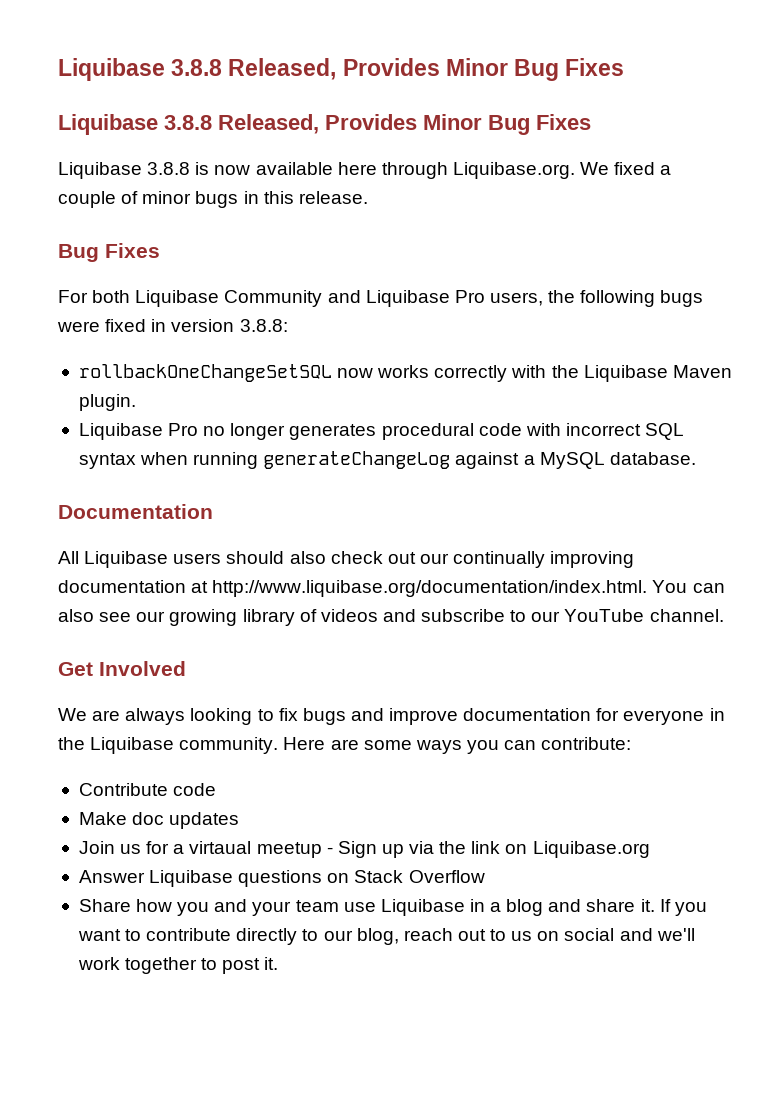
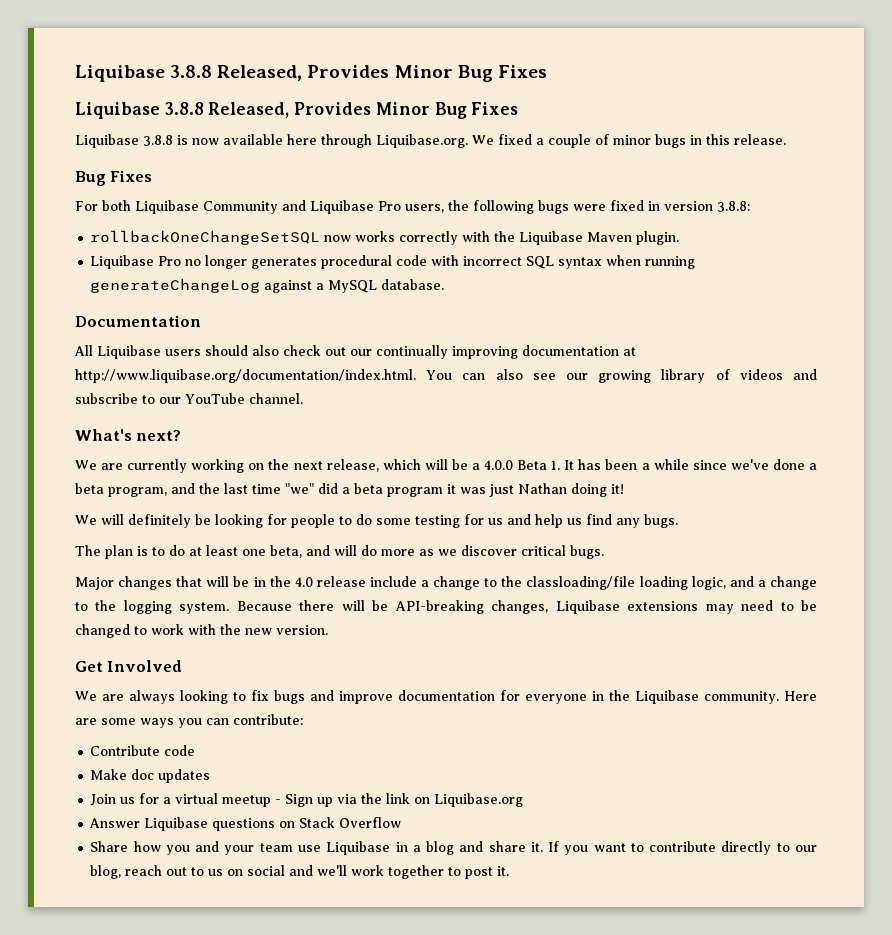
(724, 615) none -> [75,429,182,441] [75,459,817,473] [75,483,624,497] [75,514,678,528] [75,545,604,559] [75,576,817,590] [75,600,817,614] [75,624,328,638] // What's next? // We are currently working on the next release, which will be a 4.0.0 Beta 1. It has been a while since we've done a beta program, and the last time "we" did a beta program it was just Nathan doing it! // We will definitely be looking for people to do some testing for us and help us find any bugs. // The plan is to do at least one beta, and will do more as we discover critical bugs. // Major changes that will be in the 4.0 release include a change to the classloading/file loading logic, and a change to the logging system. Because there will be API-breaking changes, Liquibase extensions may need to be changed to work with the new version.
[189,841,252,854] virtaual -> [175,793,219,804] virtual

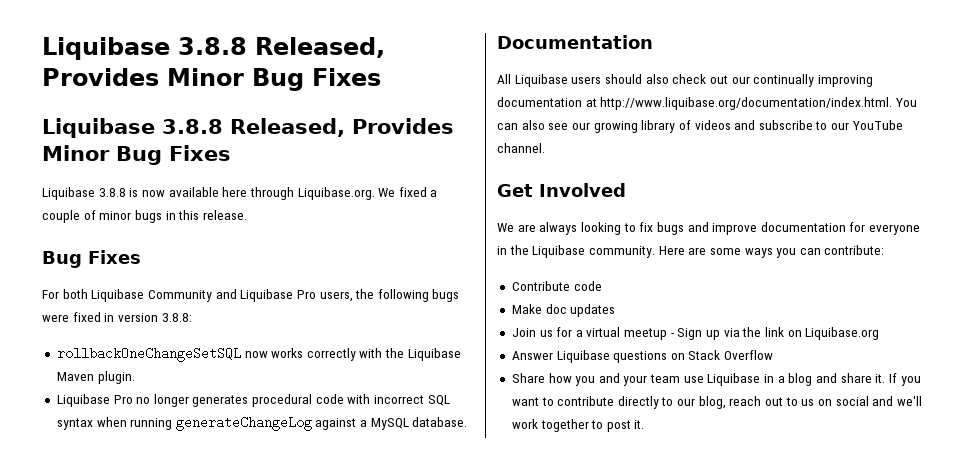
[75,429,182,441] [75,459,817,473] [75,483,624,497] [75,514,678,528] [75,545,604,559] [75,576,817,590] [75,600,817,614] [75,624,328,638] // What's next? // We are currently working on the next release, which will be a 4.0.0 Beta 1. It has been a while since we've done a beta program, and the last time "we" did a beta program it was just Nathan doing it! // We will definitely be looking for people to do some testing for us and help us find any bugs. // The plan is to do at least one beta, and will do more as we discover critical bugs. // Major changes that will be in the 4.0 release include a change to the classloading/file loading logic, and a change to the logging system. Because there will be API-breaking changes, Liquibase extensions may need to be changed to work with the new version. -> (545, 148) none

